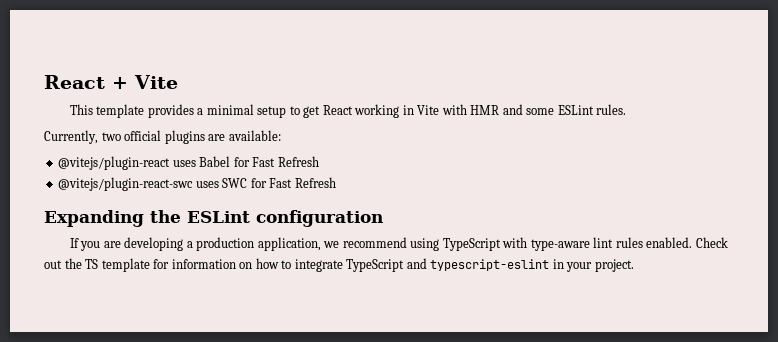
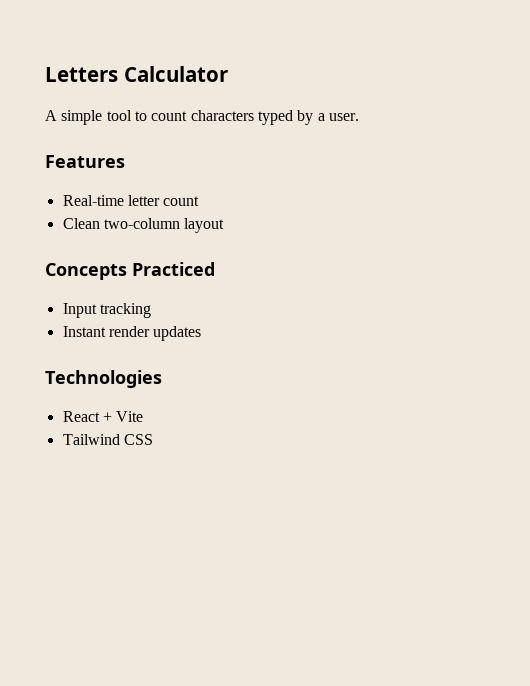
[44,75,178,89] [69,104,627,118] [44,130,281,144] [58,156,319,170] [58,177,336,191] [44,210,383,227] [69,237,728,251] [44,258,634,272] React + Vite // This template provides a minimal setup to get React working in Vite with HMR and some ESLint rules. // Currently, two official plugins are available: // @vitejs/plugin-react uses Babel for Fast Refresh // @vitejs/plugin-react-swc uses SWC for Fast Refresh // Expanding the ESLint configuration // If you are developing a production application, we recommend using TypeScript with type-aware lint rules enabled. Check out the TS template for information on how to integrate TypeScript and typescript-eslint in your project. -> [45,66,228,82] [45,110,359,125] [45,155,125,168] [62,195,200,206] [62,218,225,233] [45,262,215,280] [62,303,151,318] [62,326,202,341] [45,370,162,388] [62,411,144,422] [62,434,153,445] Letters Calculator // A simple tool to count characters typed by a user. // Features // Real-time letter count // Clean two-column layout // Concepts Practiced // Input tracking // Instant render updates // Technologies // React + Vite // Tailwind CSS

